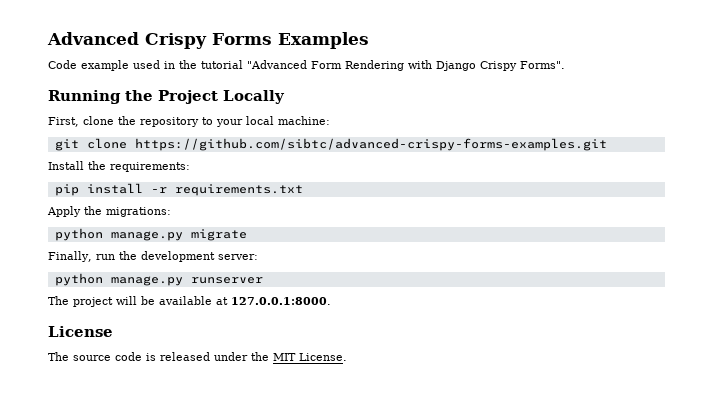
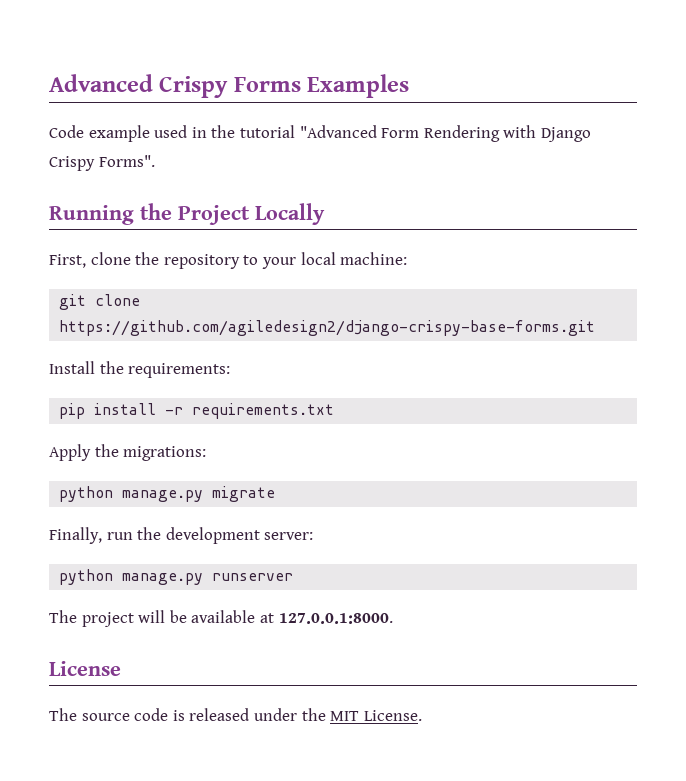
[134,138,607,151] https://github.com/sibtc/advanced-crispy-forms-examples.git -> [59,320,596,336] https://github.com/agiledesign2/django-crispy-base-forms.git

